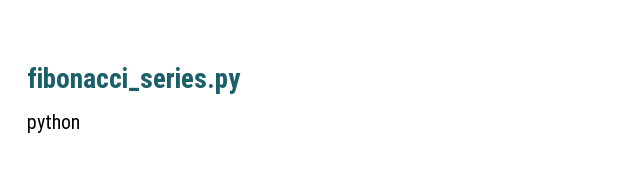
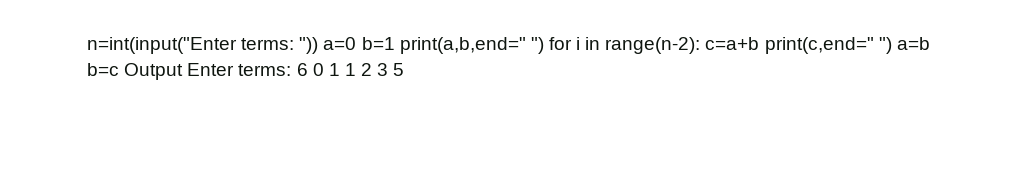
[27,67,241,94] [27,114,80,133] fibonacci_series.py // python -> [87,37,930,54] [87,63,405,80] n=int(input("Enter terms: ")) a=0 b=1 print(a,b,end=" ") for i in range(n-2): c=a+b print(c,end=" ") a=b b=c Output Enter terms: 6 0 1 1 2 3 5

